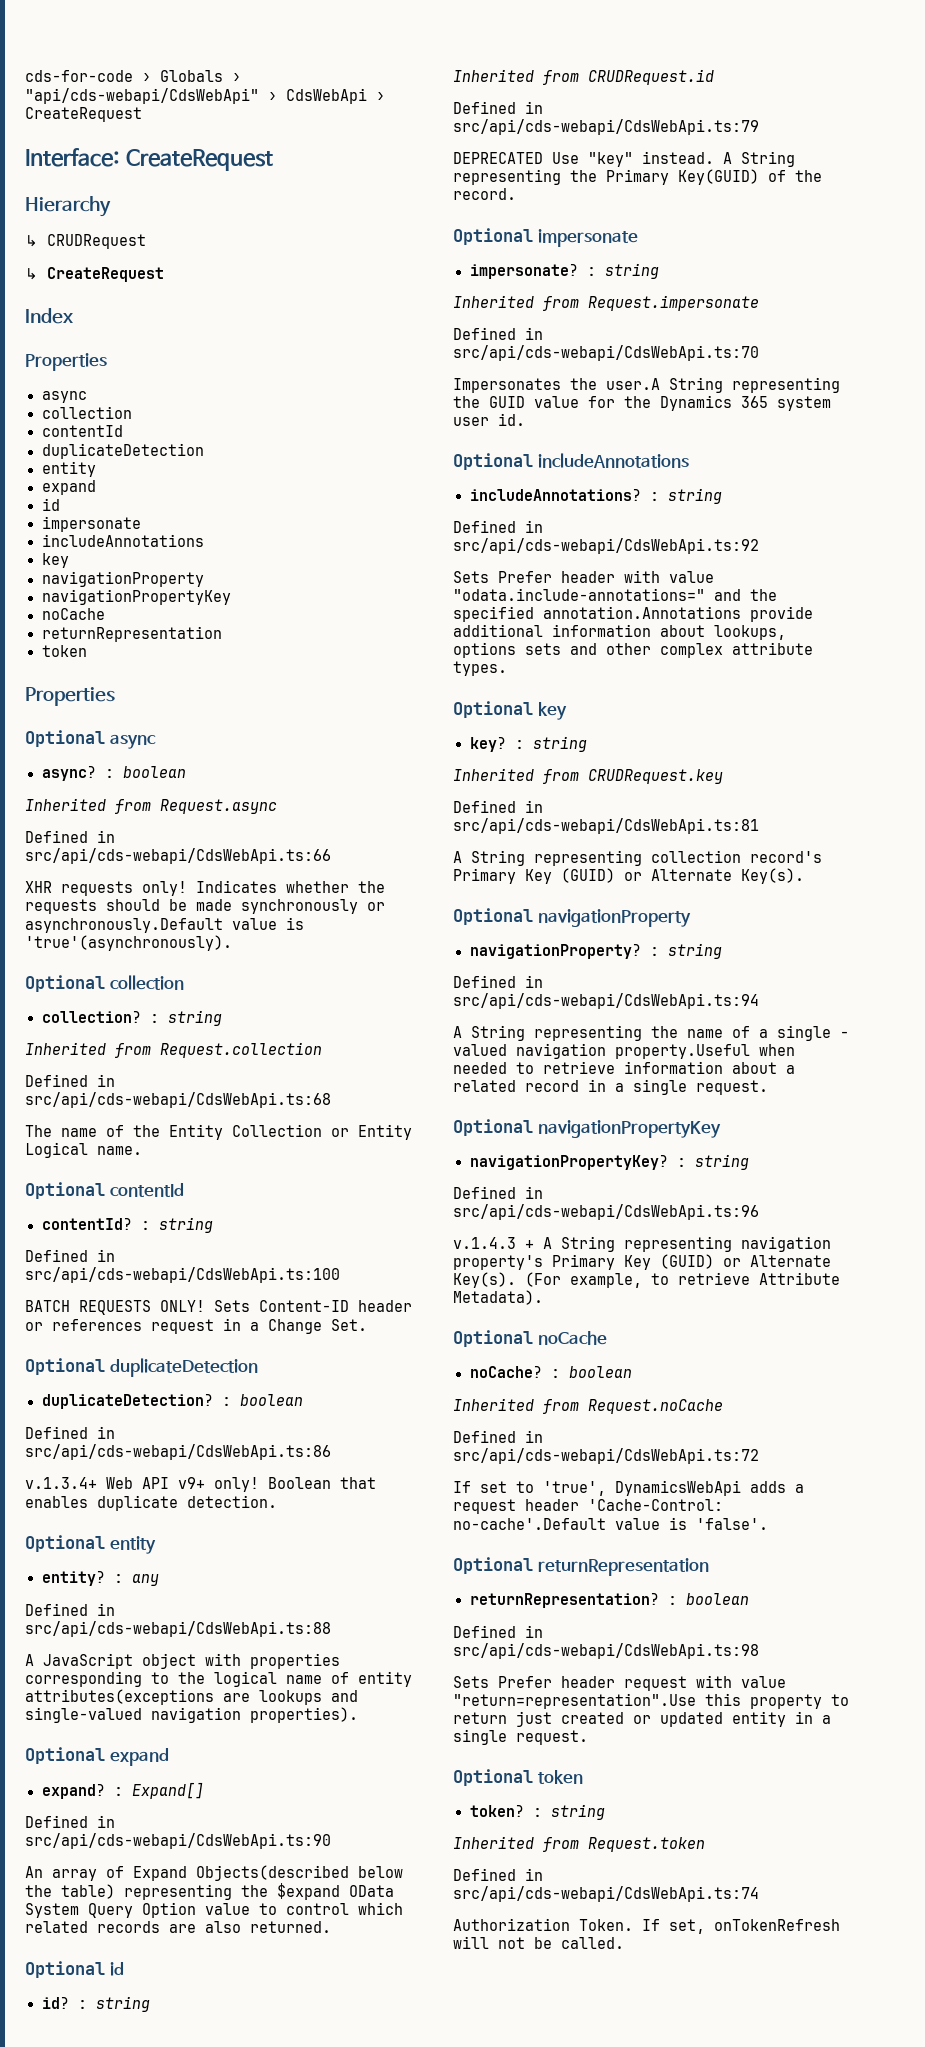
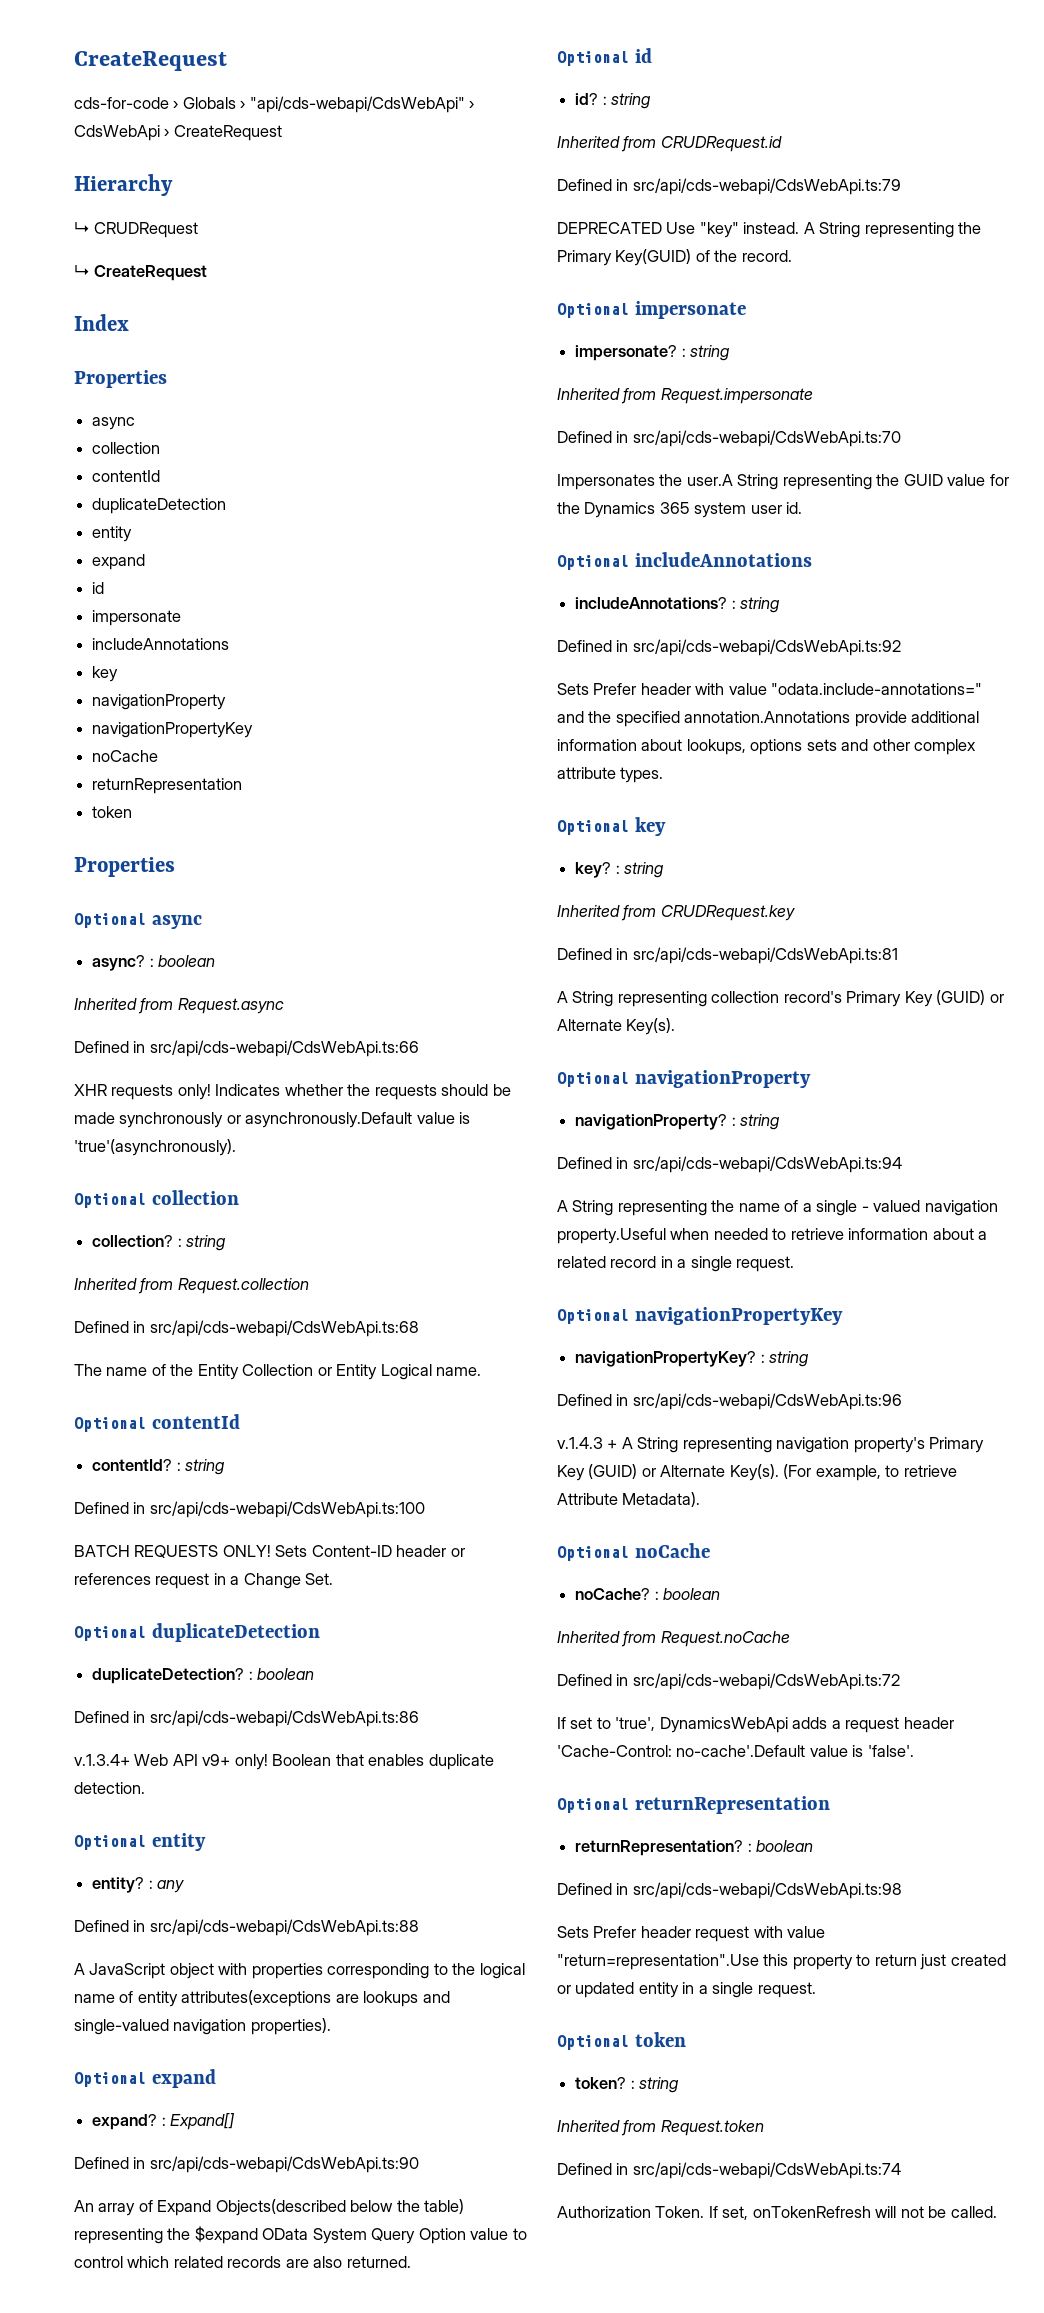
(25, 76) none -> [74,51,227,71] CreateRequest //
[25,148,273,171] // Interface: CreateRequest -> (282, 133) none

